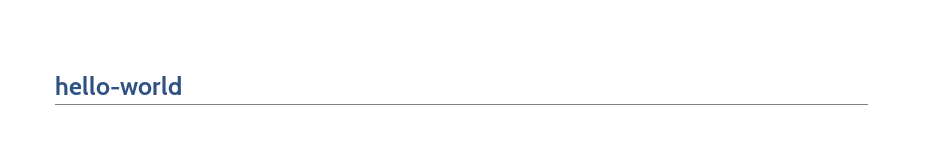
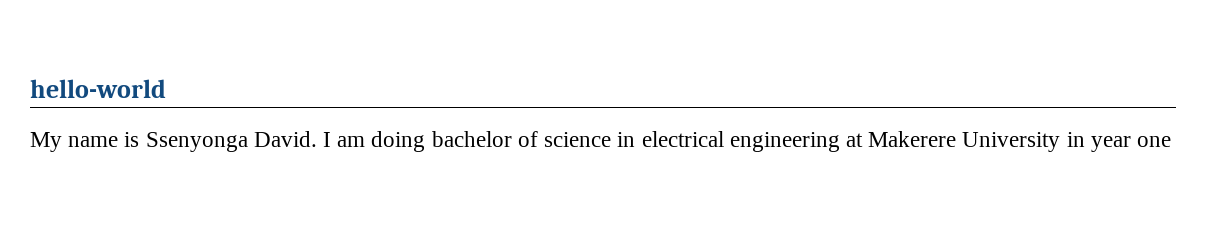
(182, 85) none -> [30,131,1171,152] // My name is Ssenyonga David. I am doing bachelor of science in electrical engineering at Makerere University in year one

